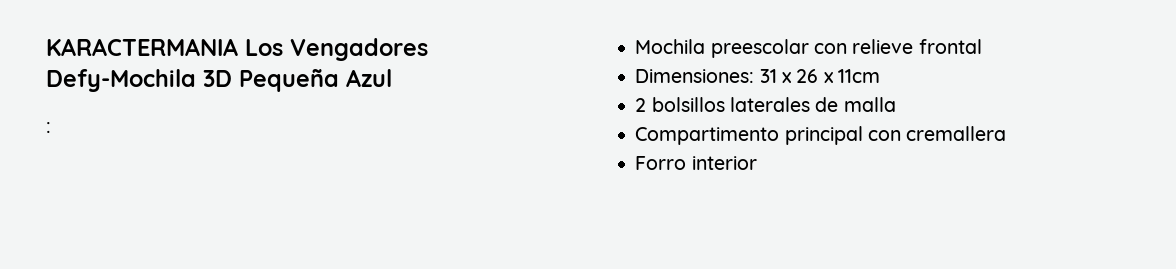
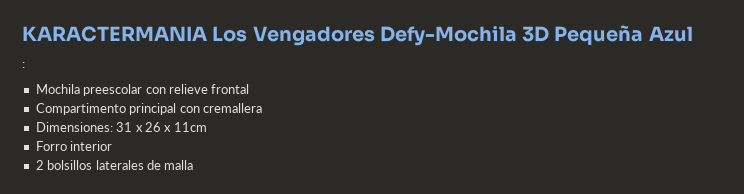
(982, 46) none -> [35,103,262,115] // Compartimento principal con cremallera
(880, 76) none -> [35,141,113,151] // Forro interior
[635,126,1007,145] [635,156,757,170] // Compartimento principal con cremallera // Forro interior -> (194, 165) none

